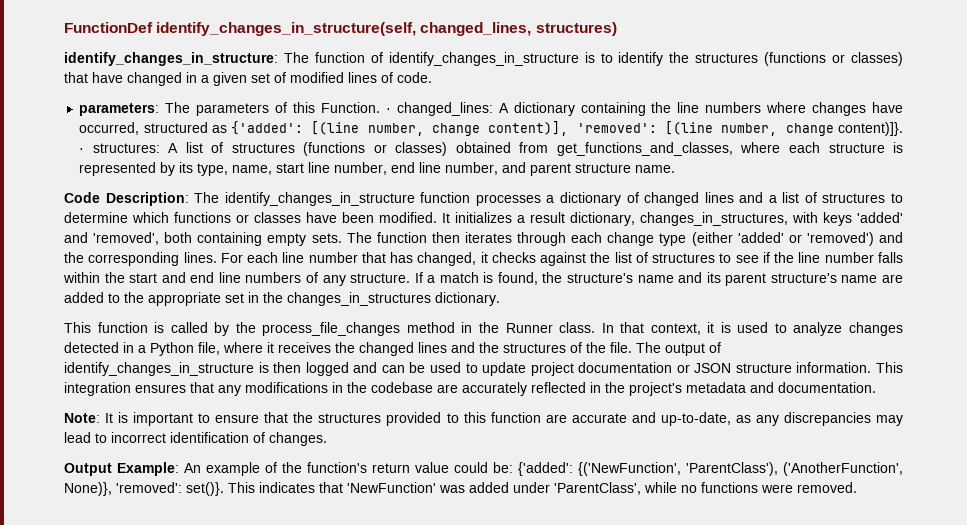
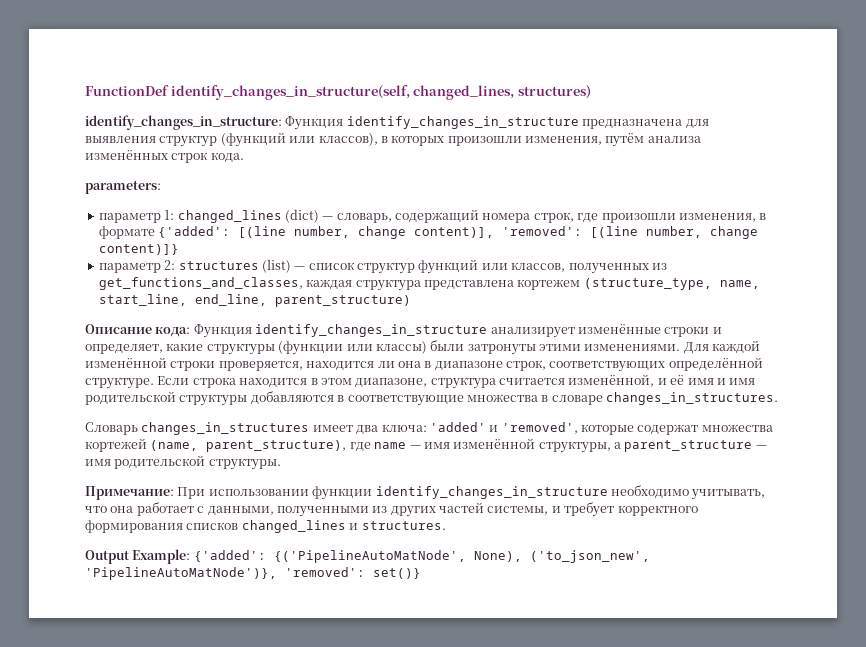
[283,52,903,66] [64,72,432,86] [79,102,904,116] [79,122,227,135] The function of identify_changes_in_structure is to identify the structures (functions or classes) that have changed in a given set of modified lines of code. // parameters: The parameters of this Function. · changed_lines: A dictionary containing the line numbers where changes have occurred, structured as -> [285,116,709,130] [85,132,701,147] [85,150,244,163] [85,181,161,194] [98,209,767,223] [98,226,155,239] Функция identify_changes_in_structure предназначена для выявления структур (функций или классов), в которых произошли изменения, путём анализа изменённых строк кода. // parameters: // параметр 1: changed_lines (dict) — словарь, содержащий номера строк, где произошли изменения, в формате
[838,122,904,136] [79,142,903,156] [79,162,676,176] [64,192,903,206] [64,212,903,226] [64,232,903,246] [64,252,903,266] [63,272,904,286] [64,292,500,306] [64,322,903,336] [64,342,721,356] [64,362,903,376] [64,382,876,396] [64,412,903,426] [64,432,327,446] [64,462,903,476] [64,482,857,496] content)]}. · structures: A list of structures (functions or classes) obtained from get_functions_and_classes, where each structure is represented by its type, name, start line number, end line number, and parent structure name. // Code Description: The identify_changes_in_structure function processes a dictionary of changed lines and a list of structures to determine which functions or classes have been modified. It initializes a result dictionary, changes_in_structures, with keys 'added' and 'removed', both containing empty sets. The function then iterates through each change type (either 'added' or 'removed') and the corresponding lines. For each line number that has changed, it checks against the list of structures to see if the line number falls within the start and end line numbers of any structure. If a match is found, the structure's name and its parent structure's name are added to the appropriate set in the changes_in_structures dictionary. // This function is called by the process_file_changes method in the Runner class. In that context, it is used to analyze changes detected in a Python file, where it receives the changed lines and the structures of the file. The output of identify_changes_in_structure is then logged and can be used to update project documentation or JSON structure information. This integration ensures that any modifications in the codebase are accurately reflected in the project's metadata and documentation. // Note: It is important to ensure that the structures provided to this function are accurate and up-to-date, as any discrepancies may lead to incorrect identification of changes. // Output Example: An example of the function's return value could be: {'added': {('NewFunction', 'ParentClass'), ('AnotherFunction', None)}, 'removed': set()}. This indicates that 'NewFunction' was added under 'ParentClass', while no functions were removed. -> [98,244,179,255] [98,259,667,274] [98,277,760,291] [98,294,411,307] [85,324,722,338] [85,340,761,355] [85,357,763,372] [85,374,756,389] [85,391,778,406] [85,422,773,435] [85,438,767,453] [85,455,281,470] [85,485,766,500] [85,502,698,517] [85,520,446,533] [85,549,650,564] [85,567,421,580] content)]} // параметр 2: structures (list) — список структур функций или классов, полученных из get_functions_and_classes, каждая структура представлена кортежем (structure_type, name, start_line, end_line, parent_structure) // Описание кода: Функция identify_changes_in_structure анализирует изменённые строки и определяет, какие структуры (функции или классы) были затронуты этими изменениями. Для каждой изменённой строки проверяется, находится ли она в диапазоне строк, соответствующих определённой структуре. Если строка находится в этом диапазоне, структура считается изменённой, и её имя и имя родительской структуры добавляются в соответствующие множества в словаре changes_in_structures. // Словарь changes_in_structures имеет два ключа: 'added' и 'removed', которые содержат множества кортежей (name, parent_structure), где name — имя изменённой структуры, а parent_structure — имя родительской структуры. // Примечание: При использовании функции identify_changes_in_structure необходимо учитывать, что она работает с данными, полученными из других частей системы, и требует корректного формирования списков changed_lines и structures. // Output Example: {'added': {('PipelineAutoMatNode', None), ('to_json_new', 'PipelineAutoMatNode')}, 'removed': set()}

